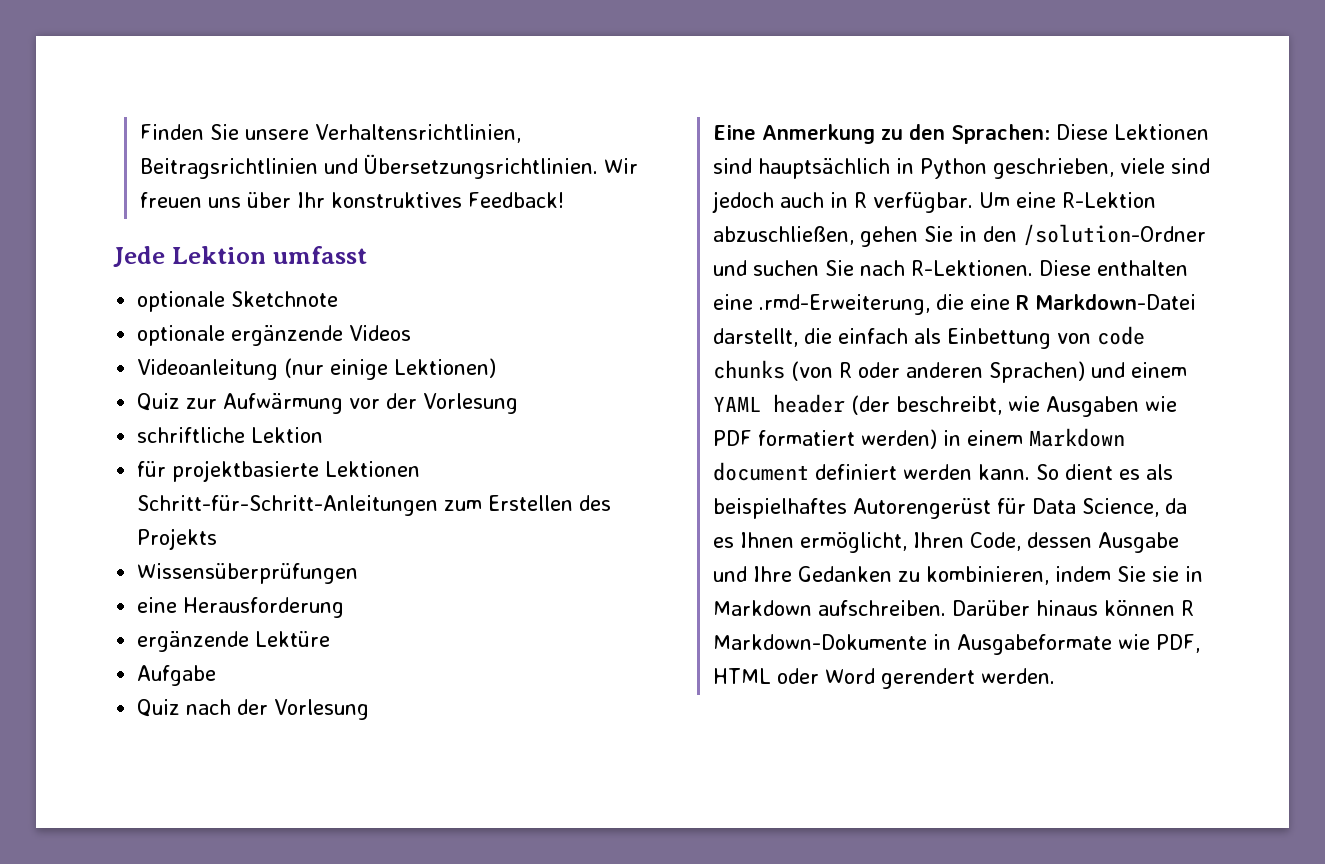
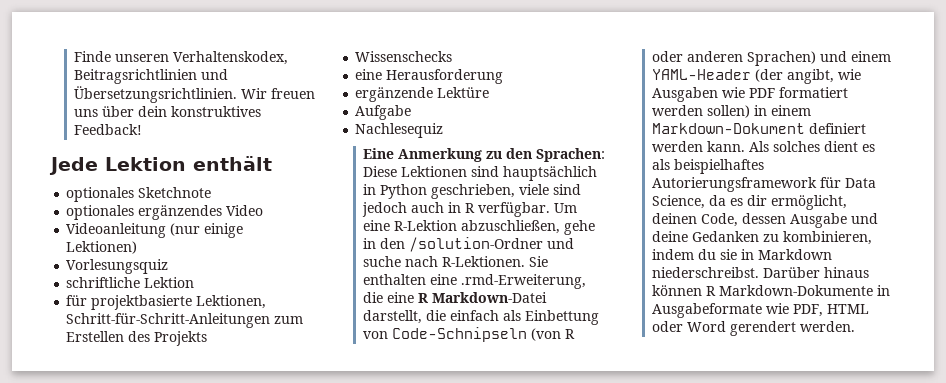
[139,124,521,143] Finden Sie unsere Verhaltensrichtlinien, -> [74,51,289,65] Finde unseren Verhaltenskodex,
[296,192,325,208] Ihr -> [138,106,168,117] dein
[272,246,367,264] [137,291,226,312] umfasst // optionale -> [193,156,272,171] [66,187,135,202] enthält // optionales
[137,325,412,346] optionale ergänzende Videos -> [66,205,264,220] optionales ergänzendes Video
[137,393,519,414] Quiz zur Aufwärmung vor der Vorlesung -> [66,259,169,274] Vorlesungsquiz
[325,461,421,477] Lektionen -> [196,295,267,309] Lektionen,
[137,563,359,584] Wissensüberprüfungen -> [355,51,453,62] Wissenschecks
[137,699,370,720] Quiz nach der Vorlesung -> [355,123,444,138] Nachlesequiz
[859,226,953,247] gehen Sie -> [564,220,596,235] gehe
[752,260,854,276] suchen Sie -> [363,256,402,267] suche
[1038,260,1091,276] Diese -> [529,256,549,267] Sie
[1096,326,1145,345] [712,360,785,379] code chunks -> [392,327,528,342] Code-Schnipseln
[712,394,1002,415] YAML header (der beschreibt, -> [652,69,835,84] YAML-Header (der angibt,
[860,428,1125,449] [712,462,809,481] werden) in einem Markdown document -> [652,105,812,118] [652,123,806,134] werden sollen) in einem Markdown-Dokument
[1035,464,1059,480] So -> [749,141,821,152] Als solches
[852,498,991,519] Autorengerüst -> [652,177,818,192] Autorierungsframework
[739,531,964,553] Ihnen ermöglicht, Ihren -> [747,195,848,210] [652,213,698,224] dir ermöglicht, deinen
[752,566,792,582] Ihre -> [652,231,689,242] deine
[1116,566,1146,582] Sie -> [698,249,717,260] du
[817,600,946,616] aufschreiben. -> [652,267,760,278] niederschreibst.

